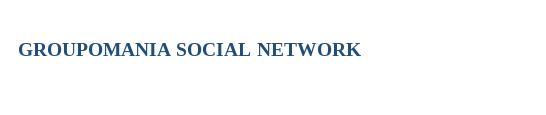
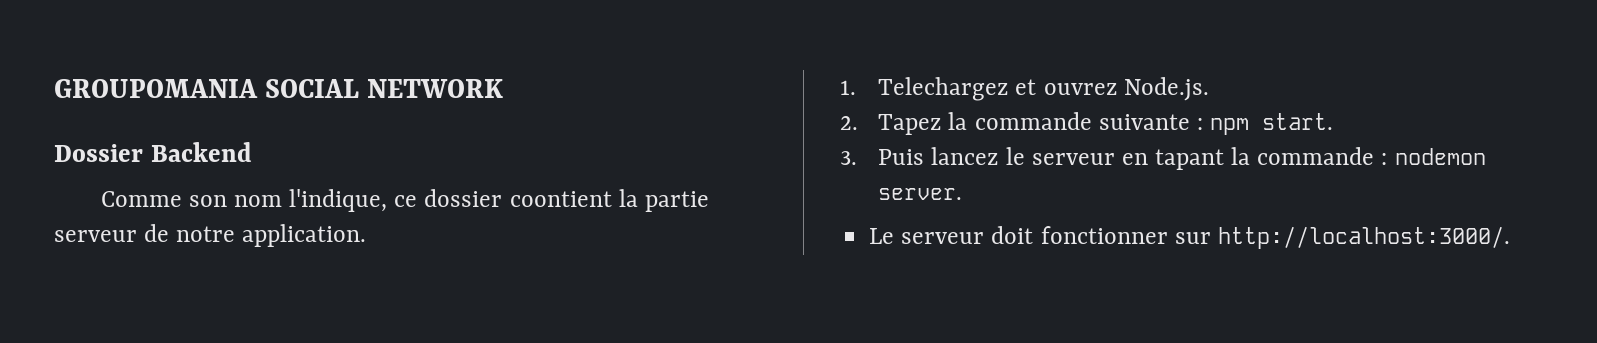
(362, 49) none -> [54,142,252,162] [100,189,709,212] [54,224,367,247] [840,77,1209,101] [840,112,1333,135] [840,147,1486,170] [878,188,963,200] [869,226,1510,249] // Dossier Backend // Comme son nom l'indique, ce dossier coontient la partie serveur de notre application. // 1. Telechargez et ouvrez Node.js. // 2. Tapez la commande suivante : npm start. // 3. Puis lancez le serveur en tapant la commande : nodemon server. // Le serveur doit fonctionner sur http://localhost:3000/.

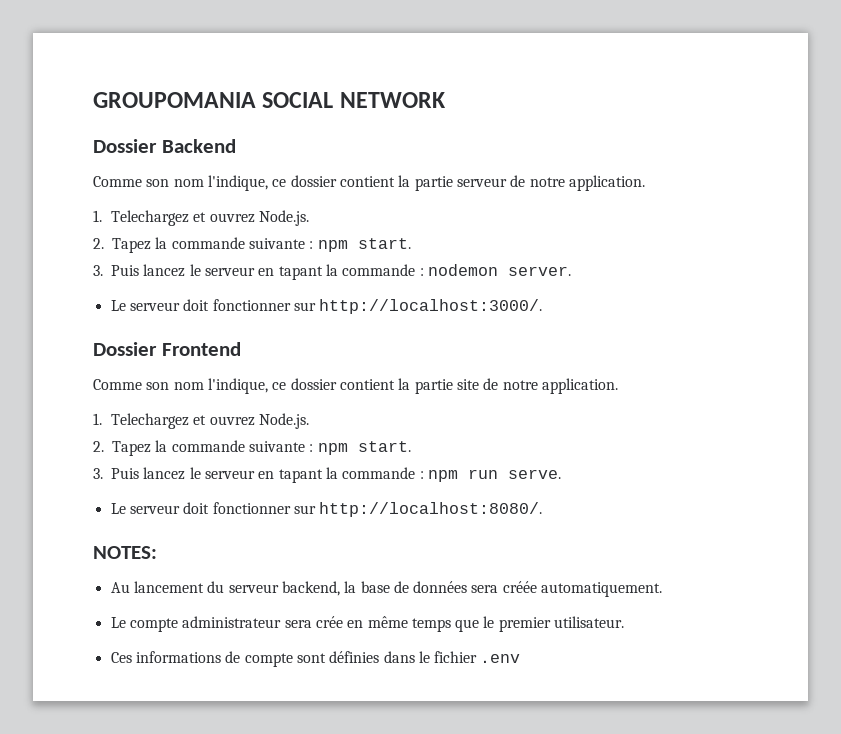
[509,191,612,207] coontient -> [339,176,395,187] contient
(1510, 237) none -> [93,342,241,356] [93,378,618,394] [93,413,309,429] [93,440,411,456] [93,467,561,483] [110,502,543,517] [93,546,157,559] [110,581,663,597] [110,616,625,632] [110,651,521,667] // Dossier Frontend // Comme son nom l'indique, ce dossier contient la partie site de notre application. // 1. Telechargez et ouvrez Node.js. // 2. Tapez la commande suivante : npm start. // 3. Puis lancez le serveur en tapant la commande : npm run serve. // Le serveur doit fonctionner sur http://localhost:8080/. // NOTES: // Au lancement du serveur backend, la base de données sera créée automatiquement. // Le compte administrateur sera crée en même temps que le premier utilisateur. // Ces informations de compte sont définies dans le fichier .env

